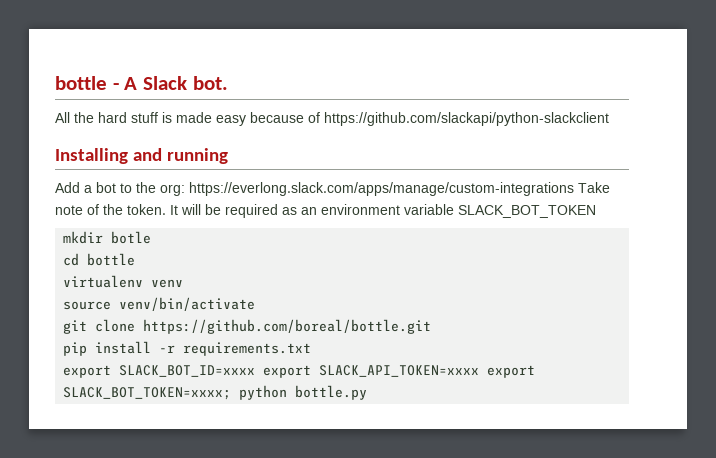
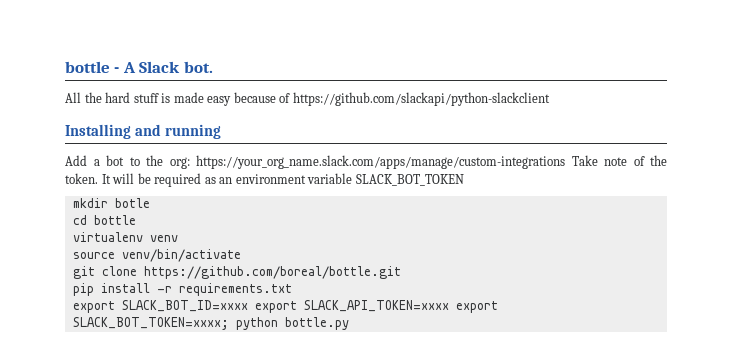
[189,182,574,196] https://everlong.slack.com/apps/manage/custom-integrations -> [196,155,565,169] https://your_org_name.slack.com/apps/manage/custom-integrations

